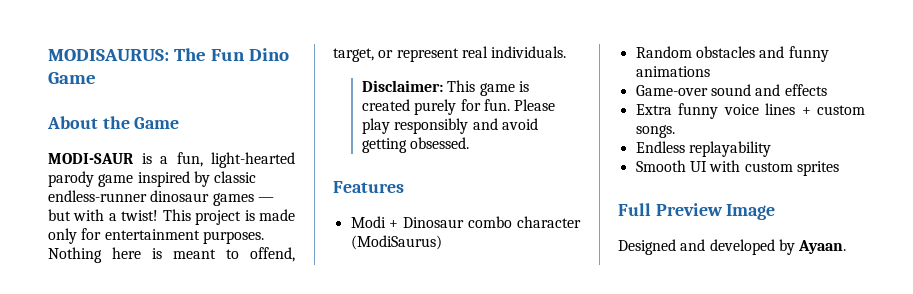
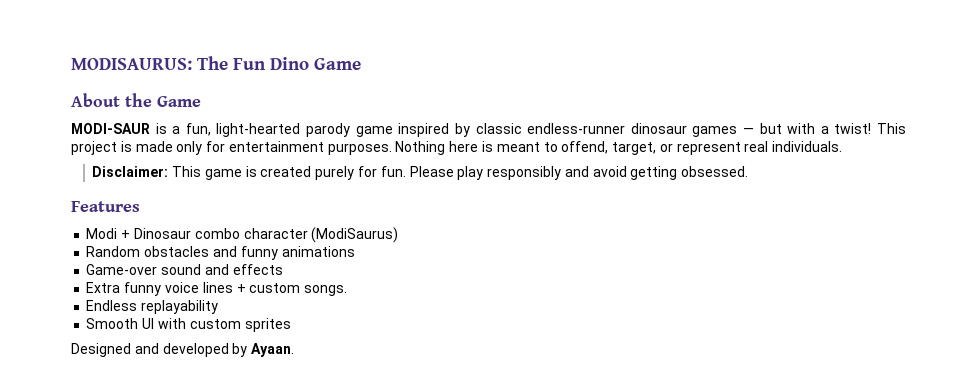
[618,203,776,220] // Full Preview Image -> (291, 325) none

